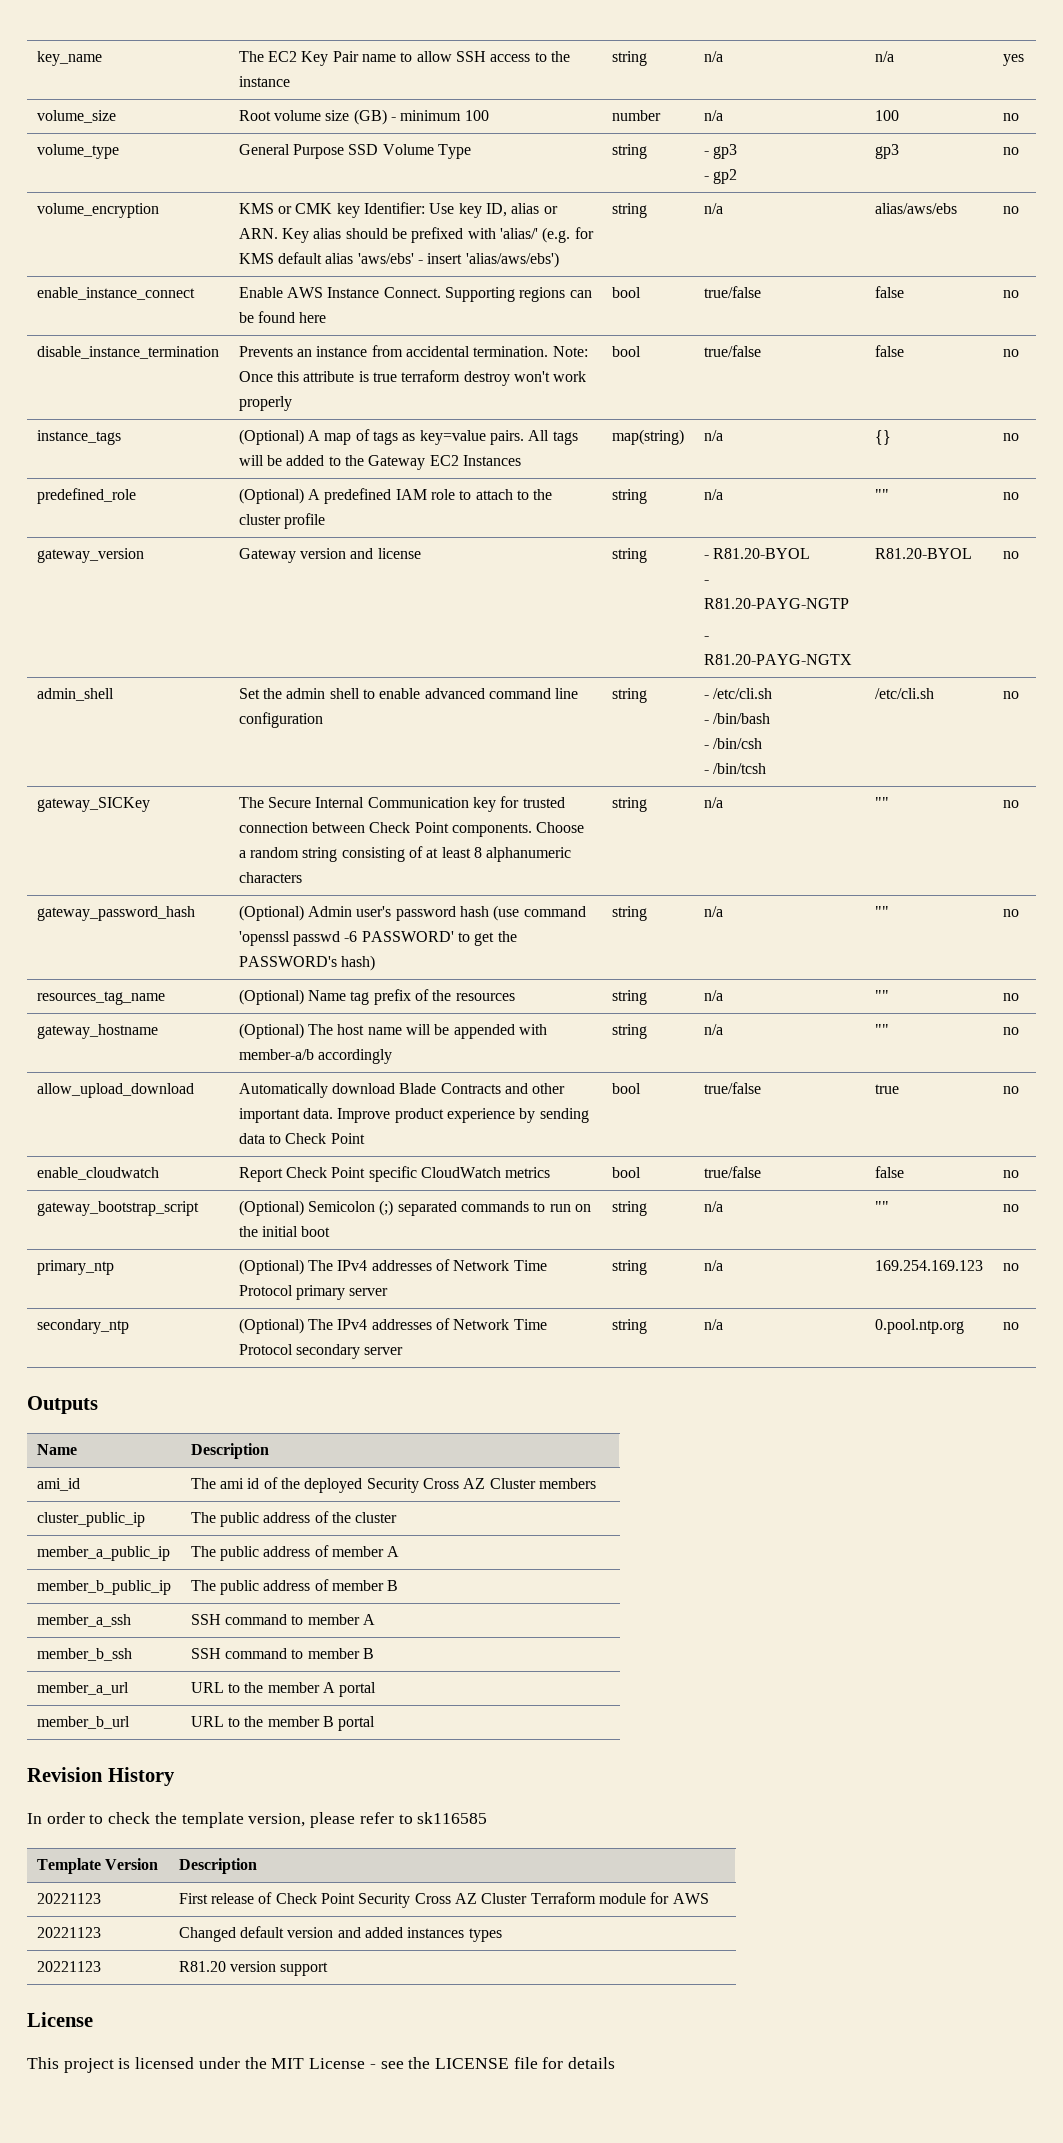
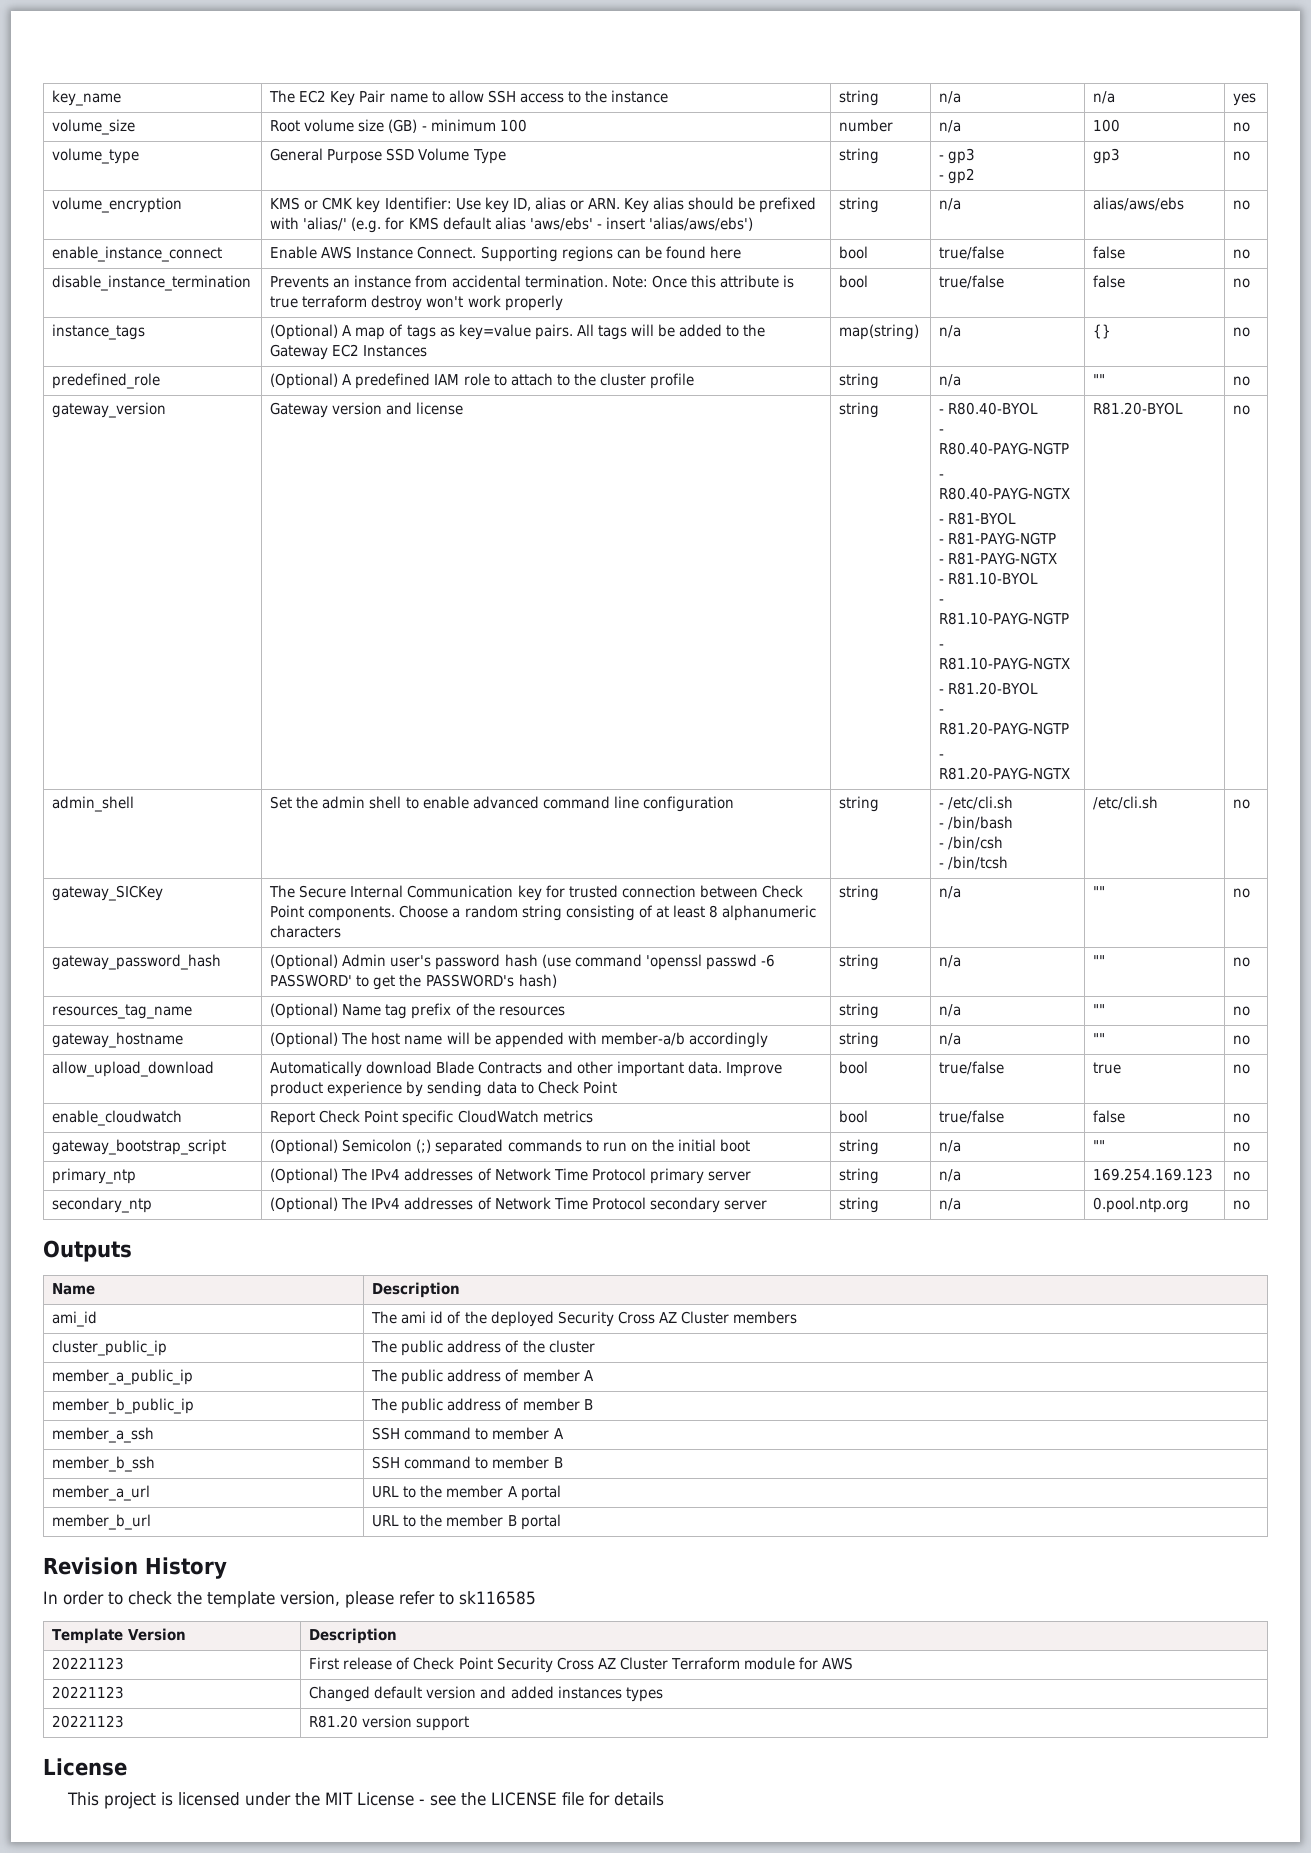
(709, 557) none -> [948,402,1039,415] [939,429,945,434] [939,442,1070,455] [939,474,945,479] [939,487,1071,500] [939,512,1017,525] [939,532,1057,545] [939,552,1058,565] [939,572,1039,585] [939,599,945,604] [939,612,1070,625] [939,644,945,649] [939,657,1071,670] [939,689,945,694] R80.40-BYOL // - R80.40-PAYG-NGTP // - R80.40-PAYG-NGTX // - R81-BYOL // - R81-PAYG-NGTP // - R81-PAYG-NGTX // - R81.10-BYOL // - R81.10-PAYG-NGTP // - R81.10-PAYG-NGTX // -

